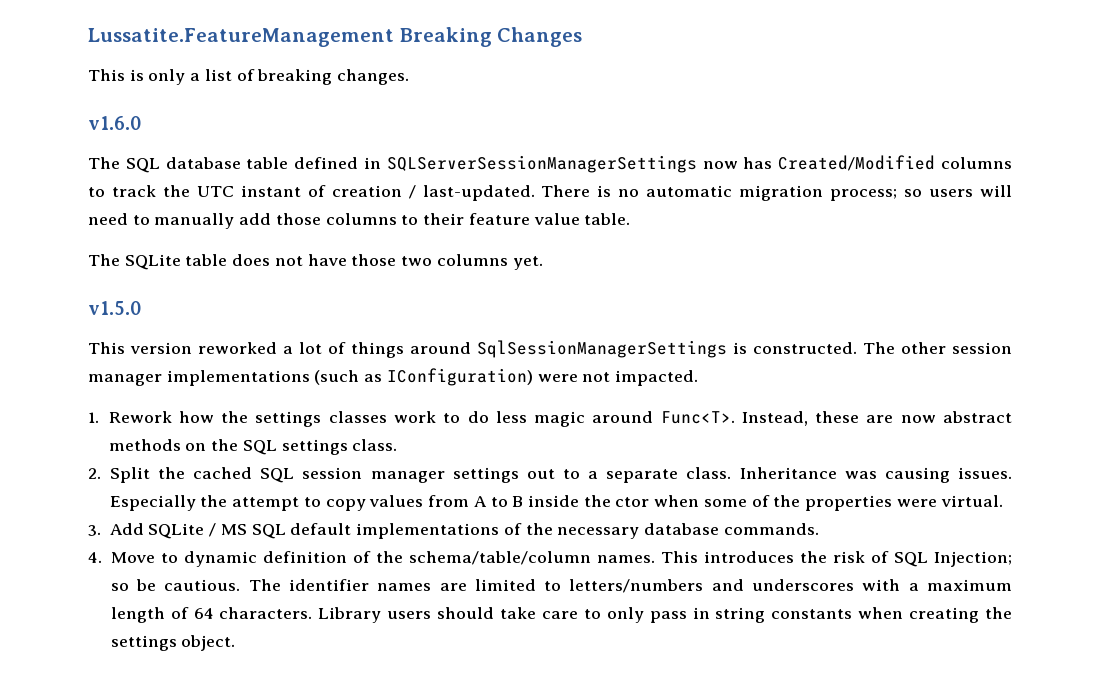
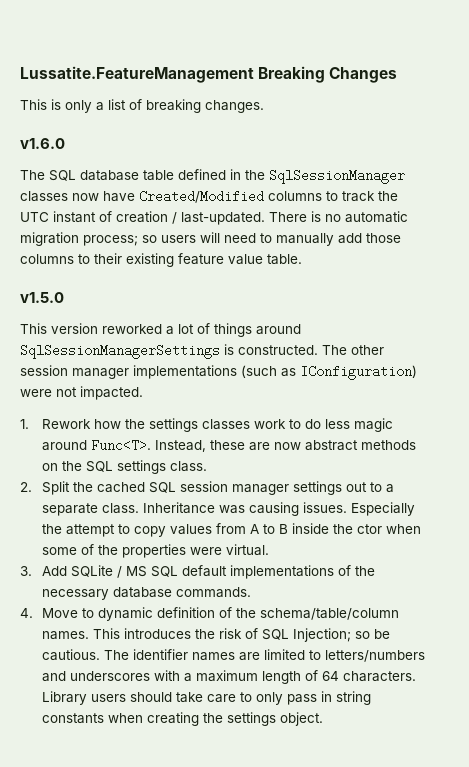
[386,155,773,173] SQLServerSessionManagerSettings now has -> [245,169,405,184] [20,191,135,202] the SqlSessionManager classes now have
(465, 219) none -> [126,253,174,267] existing
[88,254,543,270] // The SQLite table does not have those two columns yet. -> (302, 259) none

